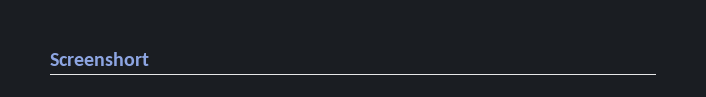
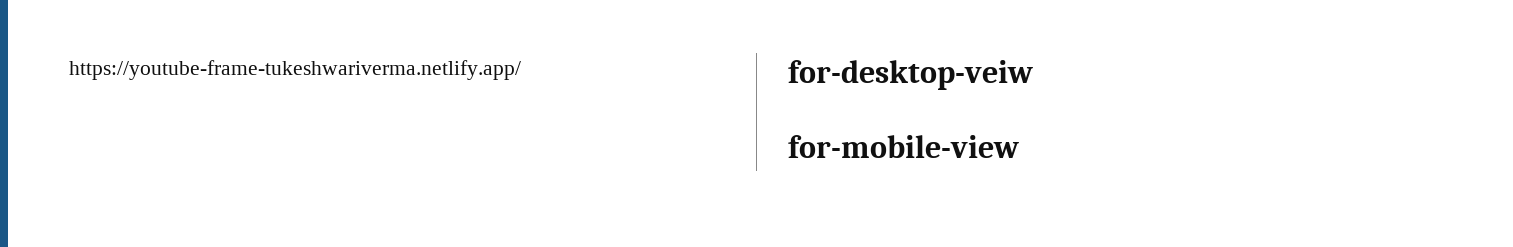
[50,52,149,66] Screenshort -> [69,60,521,80] [788,60,1033,90] [788,135,1019,158] https://youtube-frame-tukeshwariverma.netlify.app/ // for-desktop-veiw // for-mobile-view

